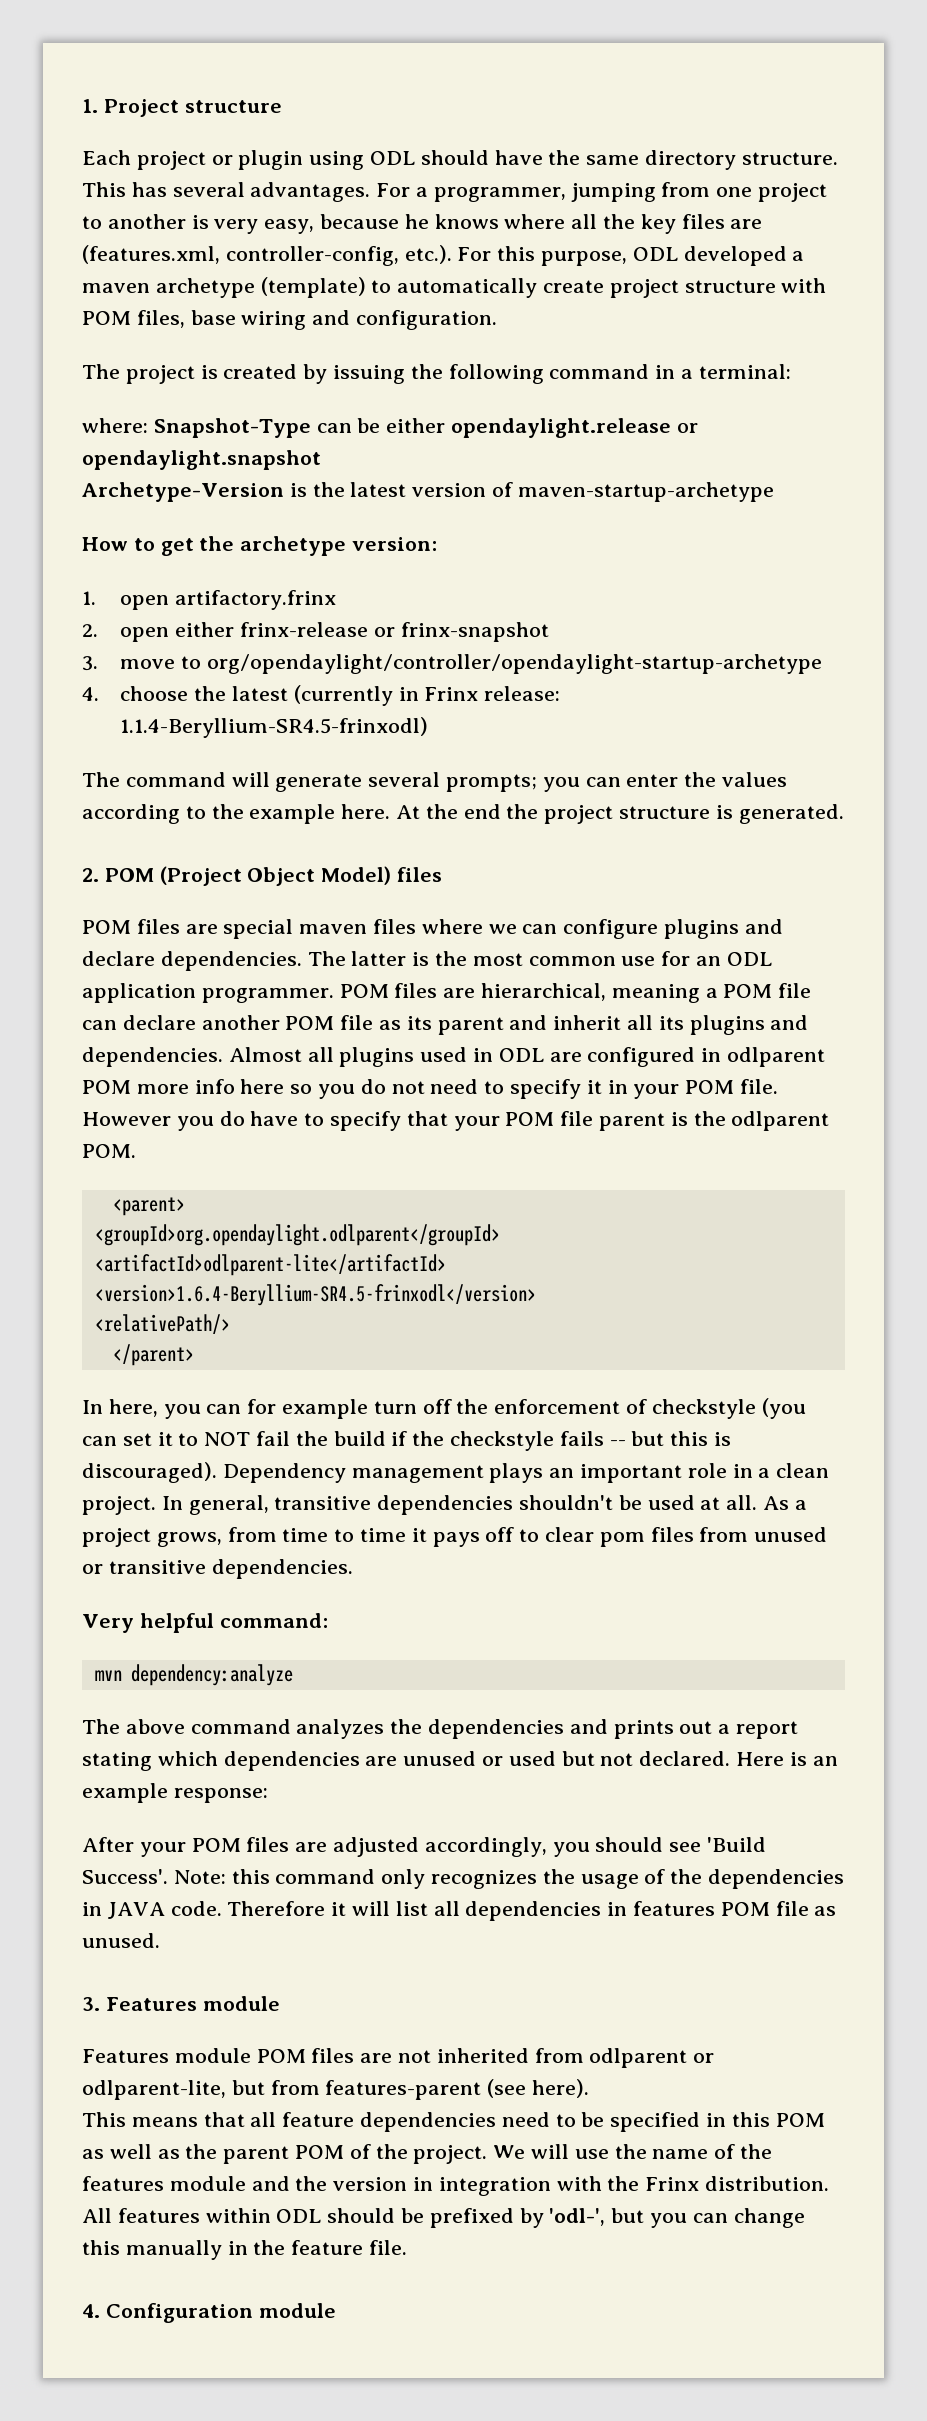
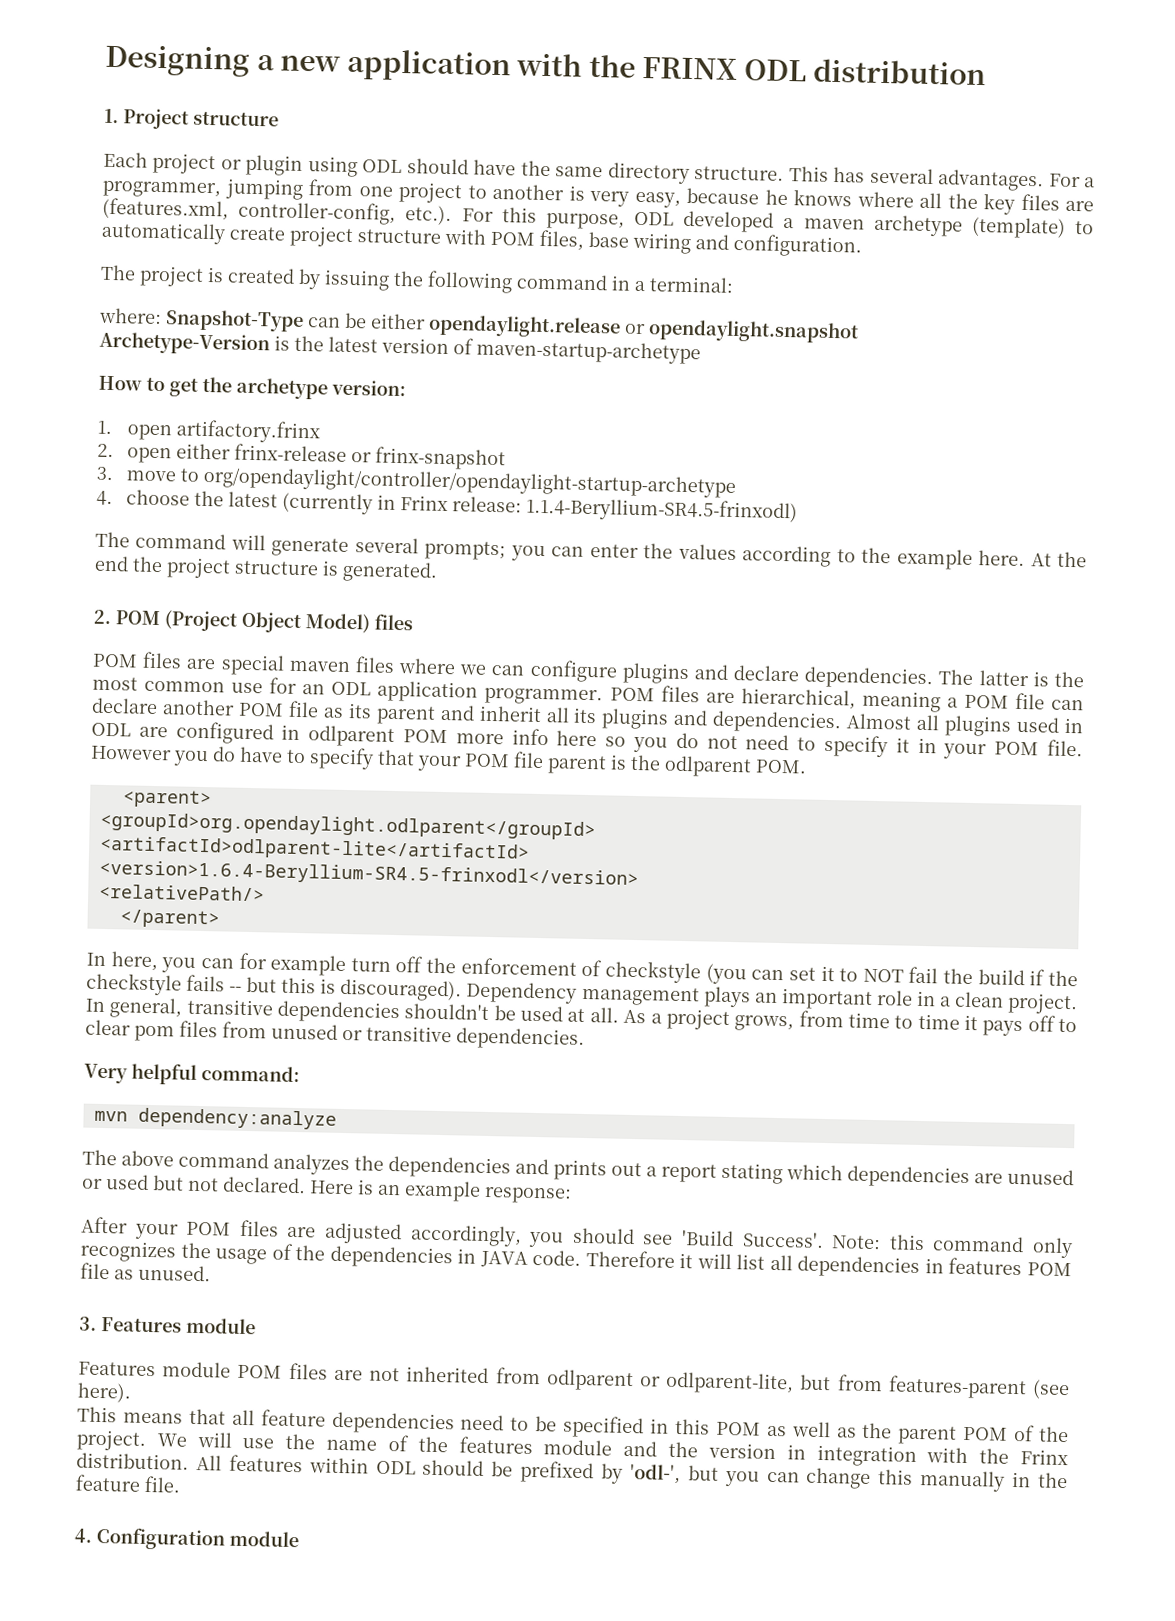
(82, 106) none -> [105,44,987,86] Designing a new application with the FRINX ODL distribution //

